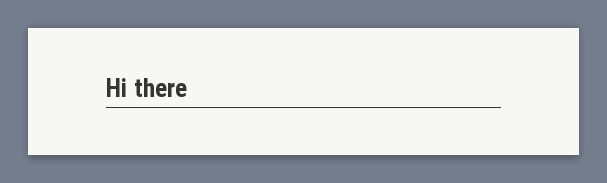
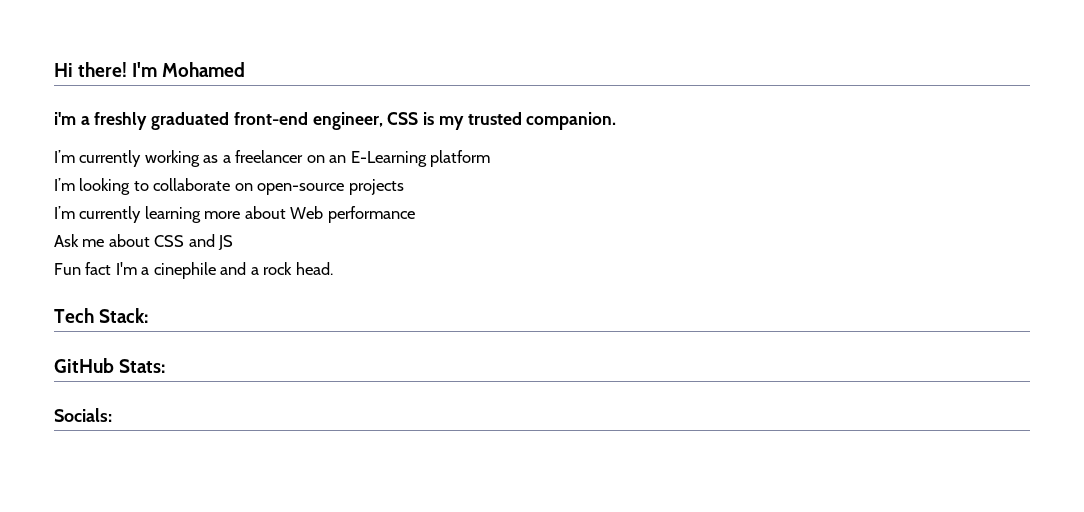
[133,78,187,97] there -> [78,62,246,77] [54,112,617,130] [54,150,491,167] [54,178,404,195] [54,206,415,223] [54,234,234,250] [54,262,333,279] [54,308,149,323] [54,358,166,373] [54,408,112,422] there! I'm Mohamed // i'm a freshly graduated front-end engineer, CSS is my trusted companion. // I’m currently working as a freelancer on an E-Learning platform // I’m looking to collaborate on open-source projects // I’m currently learning more about Web performance // Ask me about CSS and JS // Fun fact I'm a cinephile and a rock head. // Tech Stack: // GitHub Stats: // Socials:

